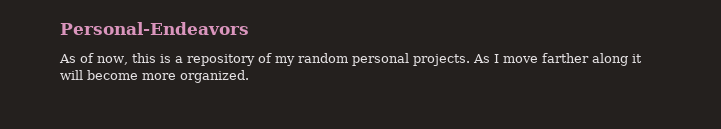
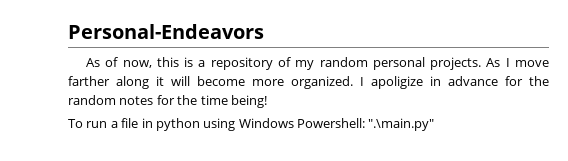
(249, 76) none -> [360,76,549,89] [68,95,267,108] [68,118,435,131] I apoligize in advance for the random notes for the time being! // To run a file in python using Windows Powershell: ".\main.py"

